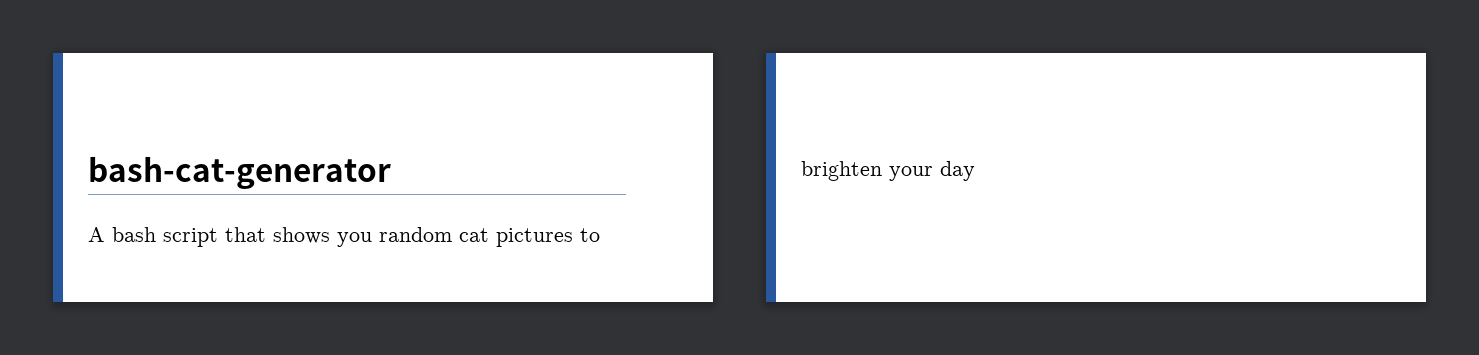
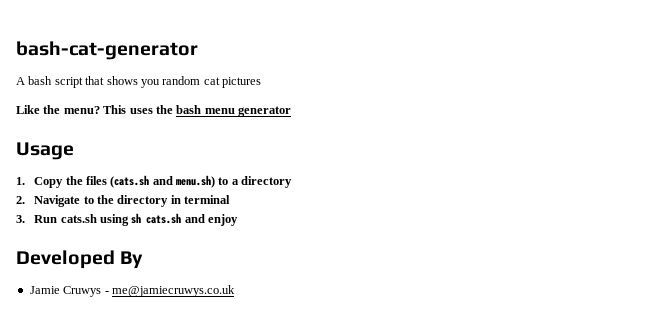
[580,228,600,242] [801,161,975,181] to brighten your day -> [16,105,291,117] [16,142,74,160] [16,175,293,188] [16,195,231,207] [16,213,239,226] [16,250,144,269] [29,285,235,297] // Like the menu? This uses the bash menu generator // Usage // 1. Copy the files (cats.sh and menu.sh) to a directory // 2. Navigate to the directory in terminal // 3. Run cats.sh using sh cats.sh and enjoy // Developed By // Jamie Cruwys - me@jamiecruwys.co.uk

